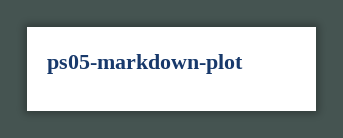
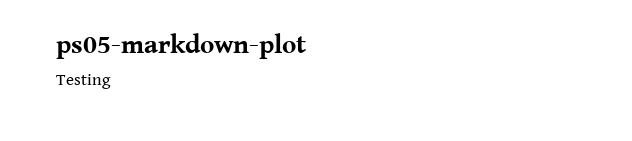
(243, 64) none -> [56,74,111,89] // Testing

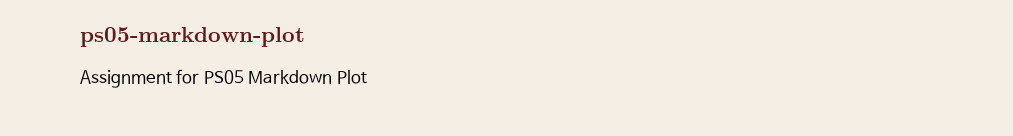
[56,74,111,89] Testing -> [80,69,367,88] Assignment for PS05 Markdown Plot

